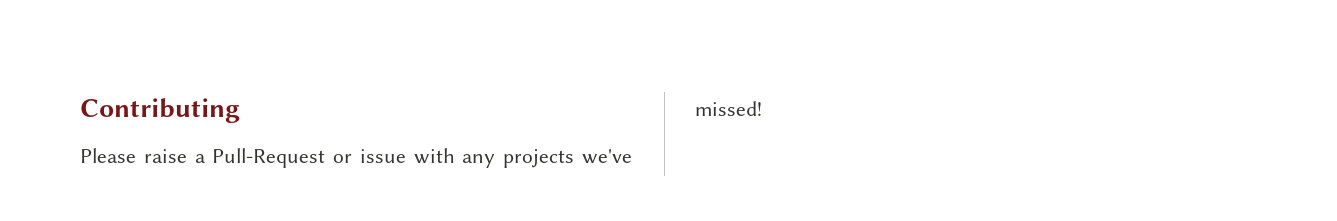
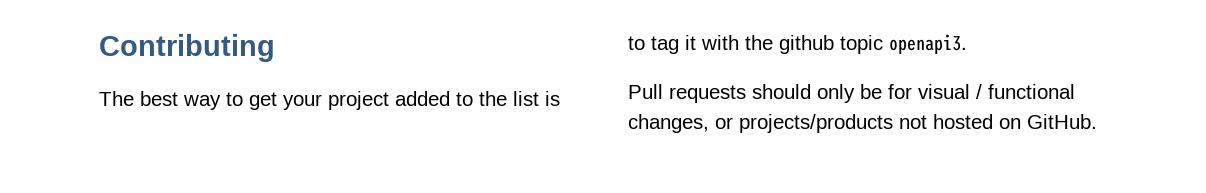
[80,148,632,168] [695,101,762,116] Please raise a Pull-Request or issue with any projects we've missed! -> [99,91,560,110] [628,34,967,54] [628,84,1075,103] [628,114,1097,133] The best way to get your project added to the list is to tag it with the github topic openapi3. // Pull requests should only be for visual / functional changes, or projects/products not hosted on GitHub.

